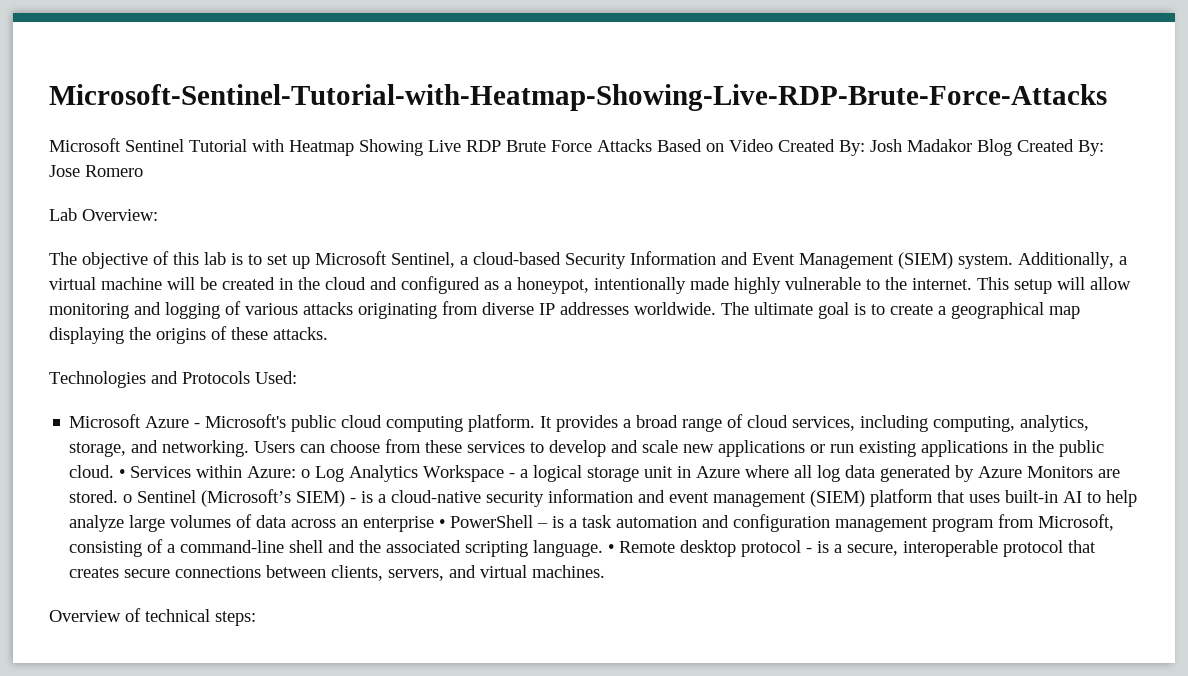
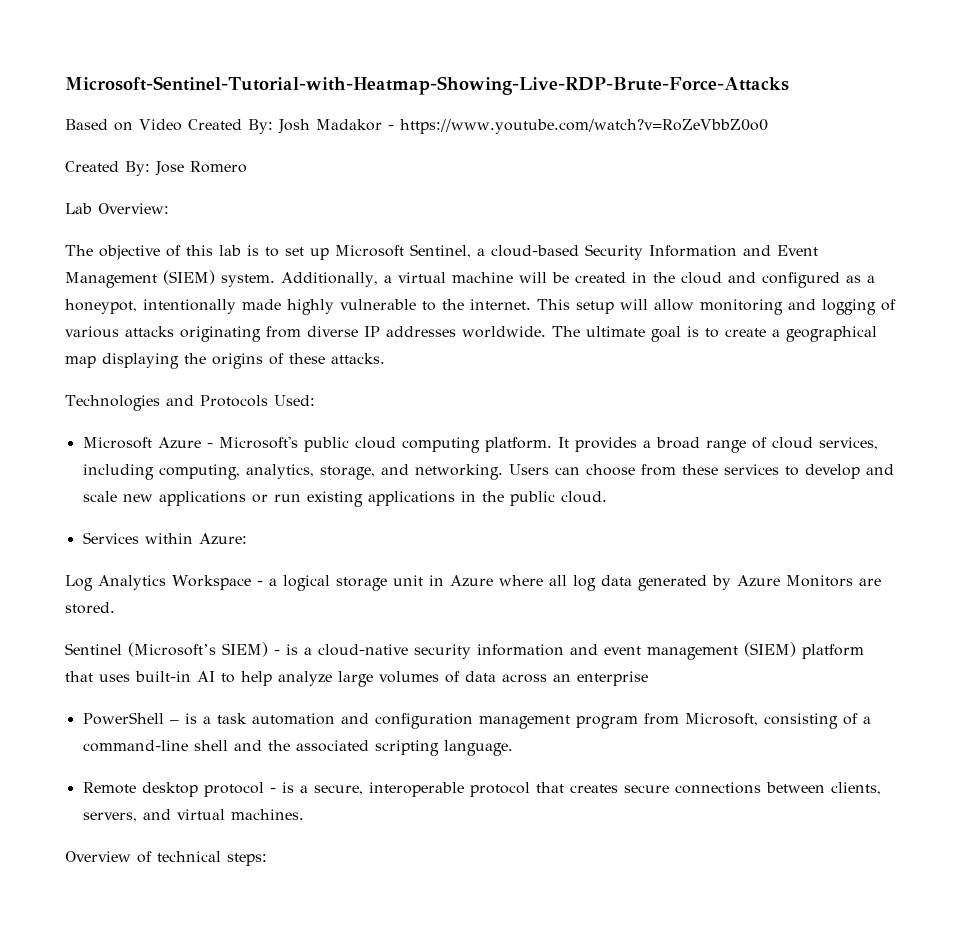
[49,138,652,156] Microsoft Sentinel Tutorial with Heatmap Showing Live RDP Brute Force Attacks -> (789, 85) none
[977,139,1012,156] Blog -> [387,119,768,134] - https://www.youtube.com/watch?v=RoZeVbbZ0o0 //
[119,469,126,478] • -> (607, 497) //
[301,469,311,478] o -> (247, 539) //
[123,494,133,503] o -> (115, 608) //
[439,519,446,528] • -> (648, 678) //
[608,544,615,553] • -> (513, 748) //

